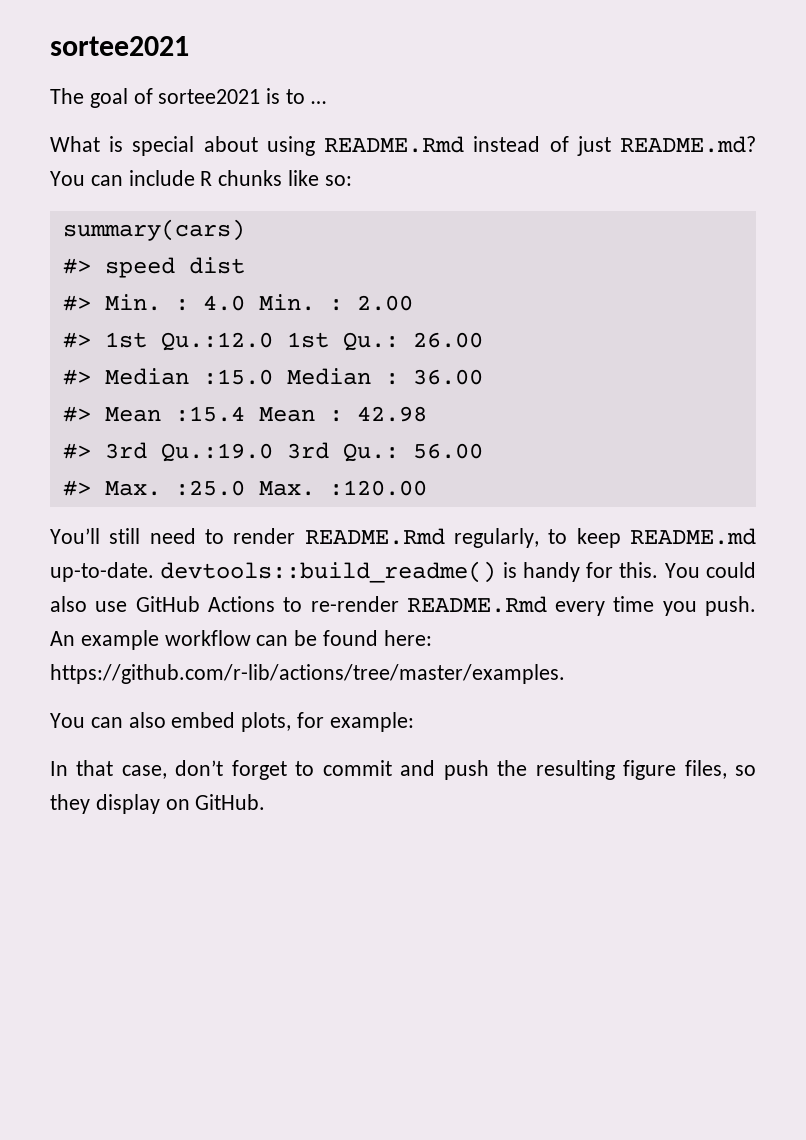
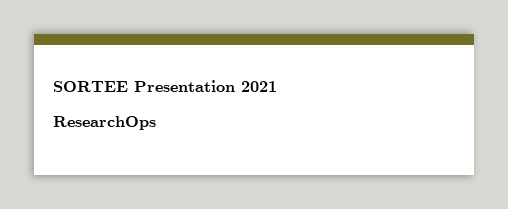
[50,36,189,56] [50,88,326,108] [50,136,756,156] [50,170,352,186] [62,219,245,241] [62,257,245,278] [62,294,413,311] [62,332,483,351] [62,368,483,385] [62,406,427,422] [62,442,483,462] [62,480,427,496] [50,528,757,548] [50,561,757,583] [50,596,756,616] [50,630,432,650] [50,664,565,684] [50,712,414,732] [50,760,756,780] [50,794,266,814] sortee2021 // The goal of sortee2021 is to … // What is special about using README.Rmd instead of just README.md? You can include R chunks like so: // summary(cars) // #> speed dist // #> Min. : 4.0 Min. : 2.00 // #> 1st Qu.:12.0 1st Qu.: 26.00 // #> Median :15.0 Median : 36.00 // #> Mean :15.4 Mean : 42.98 // #> 3rd Qu.:19.0 3rd Qu.: 56.00 // #> Max. :25.0 Max. :120.00 // You’ll still need to render README.Rmd regularly, to keep README.md up-to-date. devtools::build_readme() is handy for this. You could also use GitHub Actions to re-render README.Rmd every time you push. An example workflow can be found here: https://github.com/r-lib/actions/tree/master/examples. // You can also embed plots, for example: // In that case, don’t forget to commit and push the resulting figure files, so they display on GitHub. -> [53,80,277,92] [53,116,156,130] SORTEE Presentation 2021 // ResearchOps

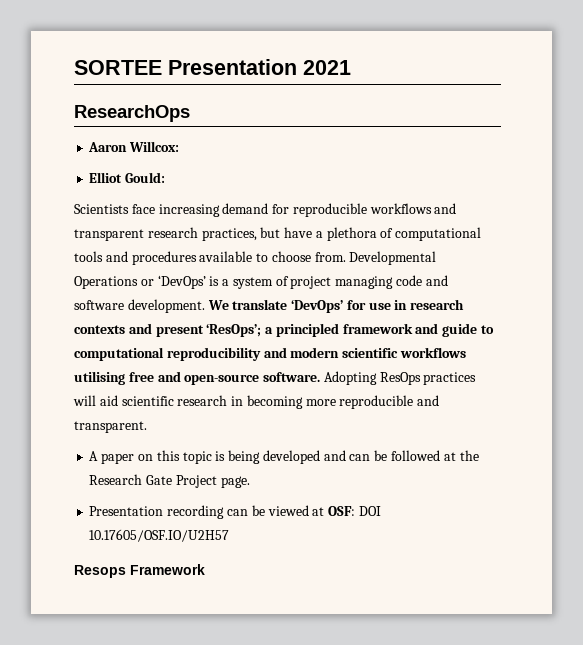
(156, 123) none -> [88,141,180,152] [89,172,166,183] [74,203,457,217] [74,227,482,241] [74,251,437,265] [74,275,448,289] [74,299,465,313] [74,323,495,337] [74,347,466,361] [74,371,477,385] [73,395,440,409] [74,421,147,433] [89,450,479,464] [89,474,250,488] [89,505,381,519] [89,529,230,542] [74,564,205,578] // Aaron Willcox: // Elliot Gould: // Scientists face increasing demand for reproducible workflows and transparent research practices, but have a plethora of computational tools and procedures available to choose from. Developmental Operations or ‘DevOps’ is a system of project managing code and software development. We translate ‘DevOps’ for use in research contexts and present ‘ResOps’; a principled framework and guide to computational reproducibility and modern scientific workflows utilising free and open-source software. Adopting ResOps practices will aid scientific research in becoming more reproducible and transparent. // A paper on this topic is being developed and can be followed at the Research Gate Project page. // Presentation recording can be viewed at OSF: DOI 10.17605/OSF.IO/U2H57 // Resops Framework

